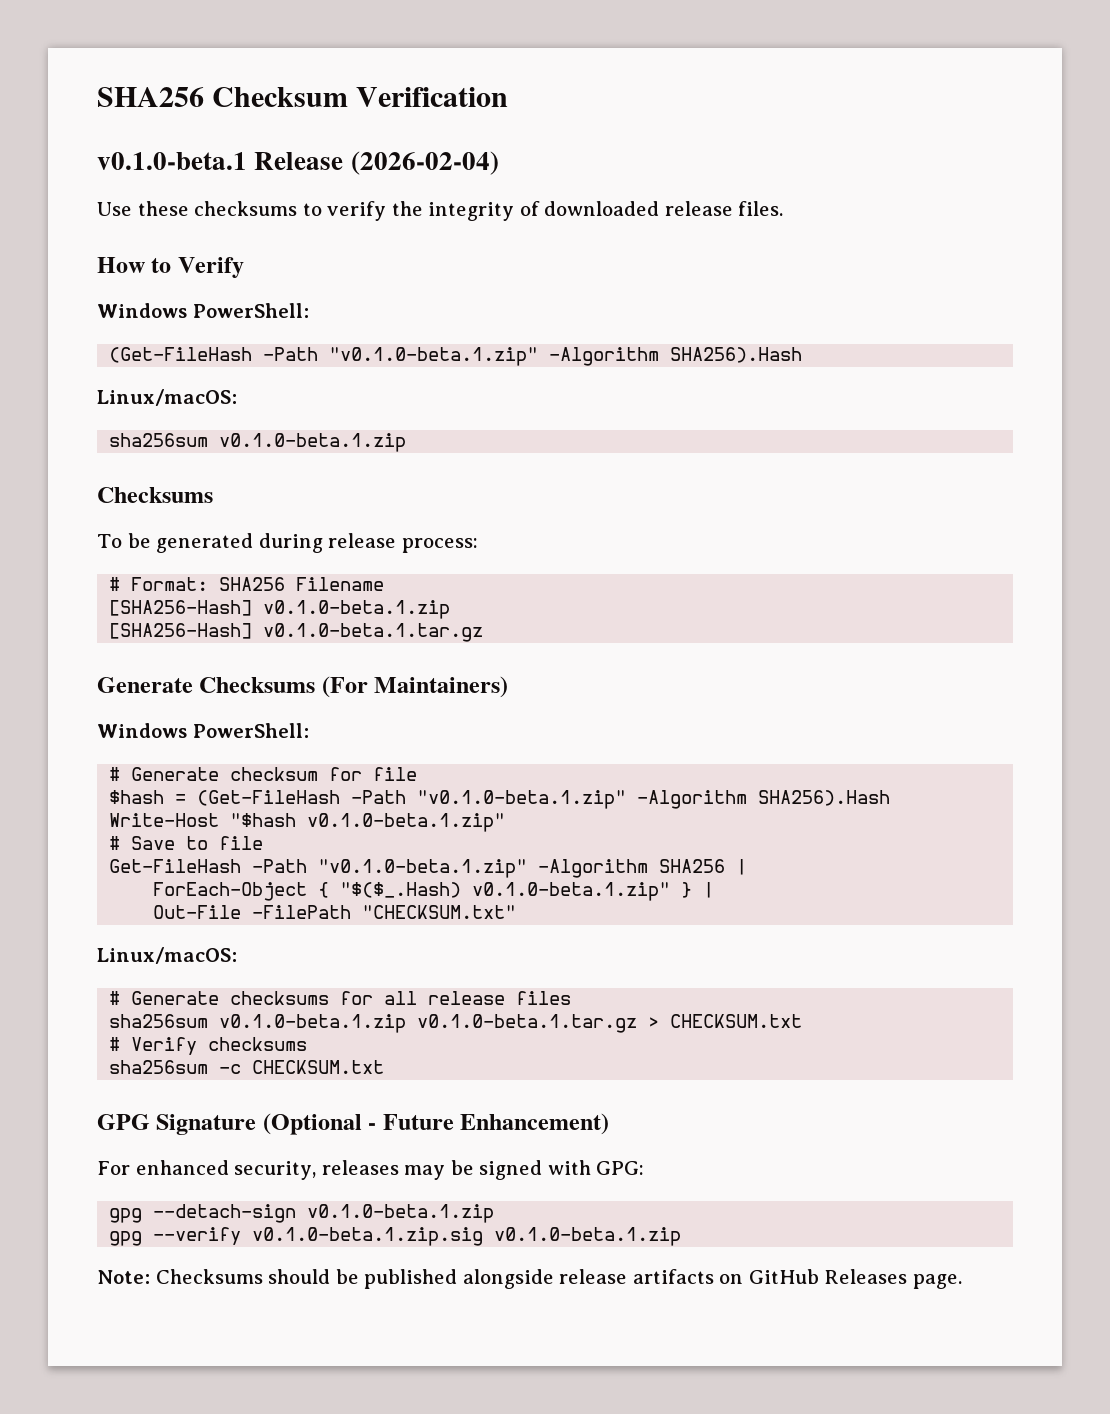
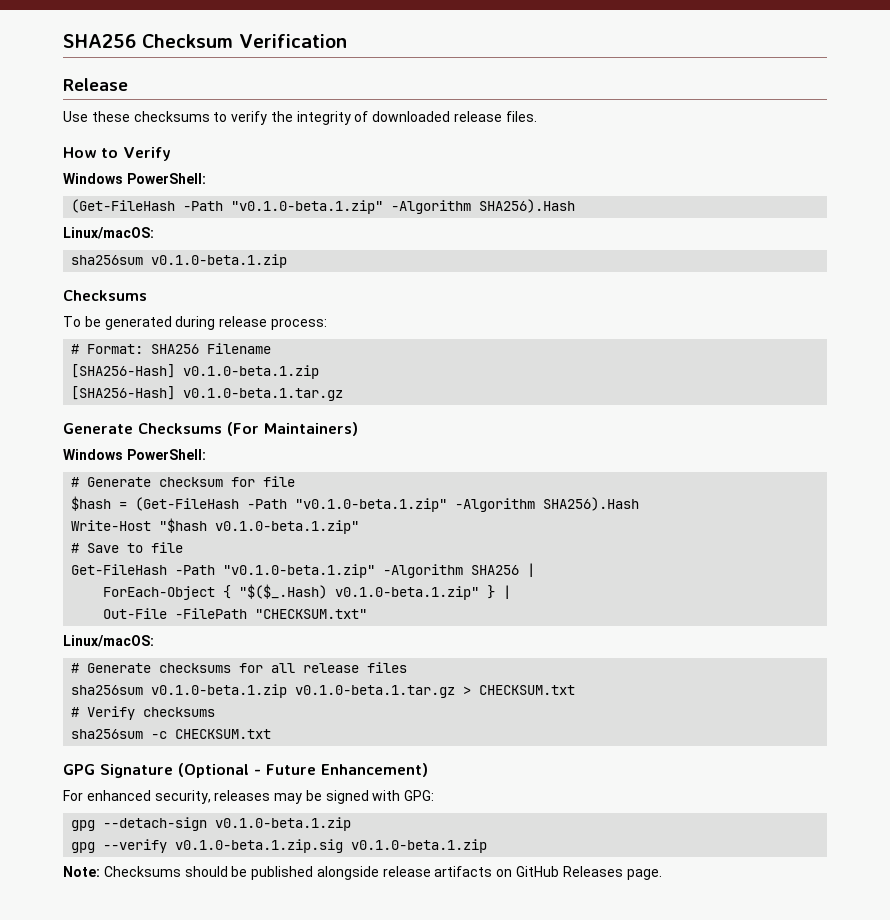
[97,152,247,170] v0.1.0-beta.1 -> (347, 41) none
[350,151,499,175] (2026-02-04) -> (128, 84) none

